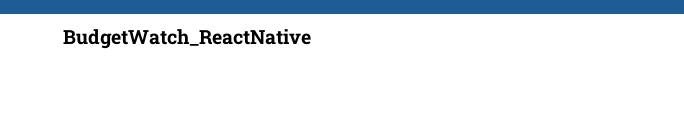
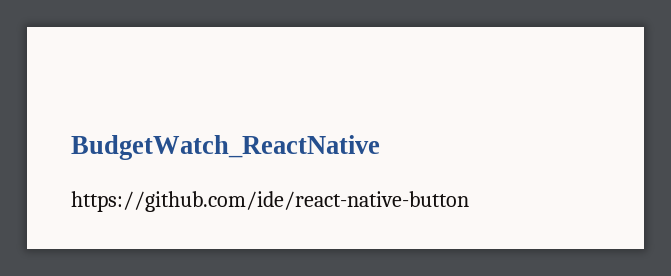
(311, 39) none -> [71,191,469,212] // https://github.com/ide/react-native-button

